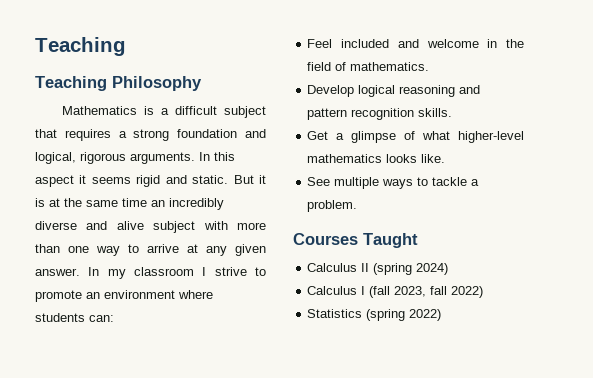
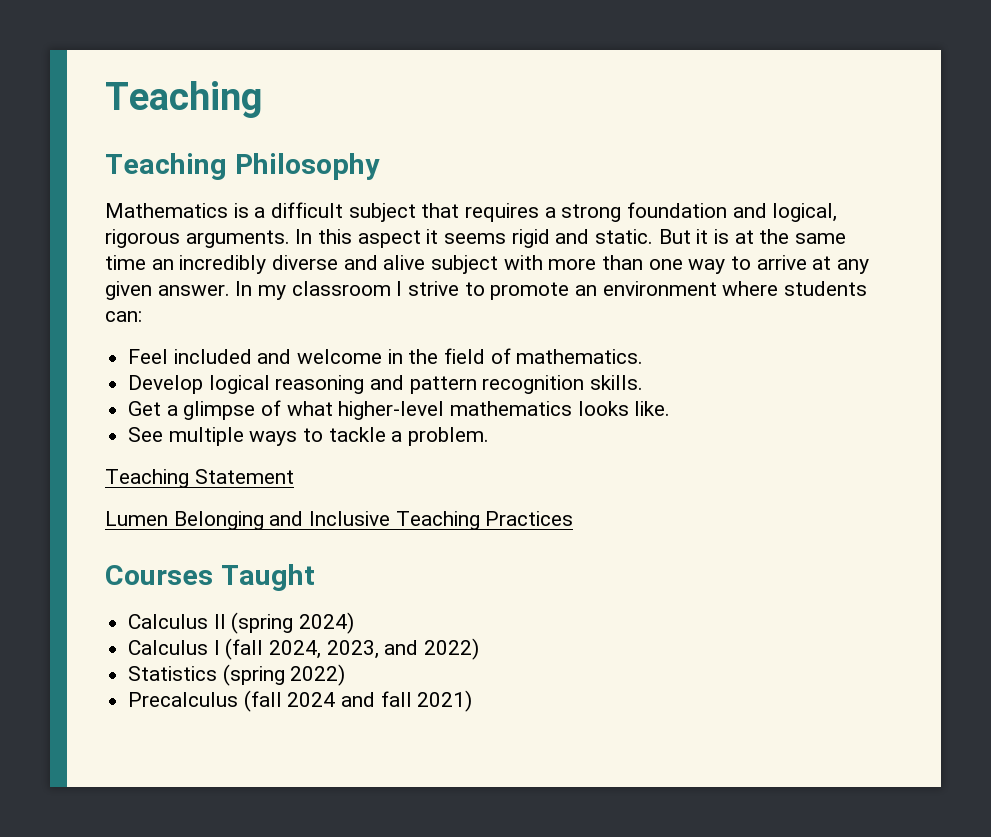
(358, 206) none -> [105,469,294,488] [105,511,574,530] // Teaching Statement // Lumen Belonging and Inclusive Teaching Practices
[394,286,448,297] 2023, fall -> [269,640,419,659] 2024, 2023, and
(442, 315) none -> [128,690,473,712] // Precalculus (fall 2024 and fall 2021)

